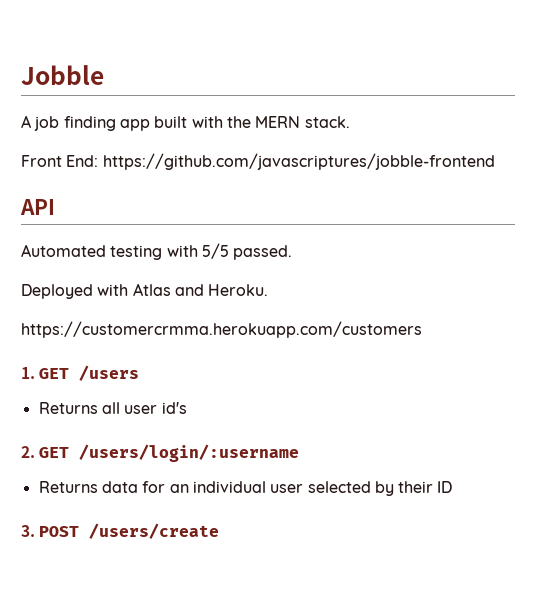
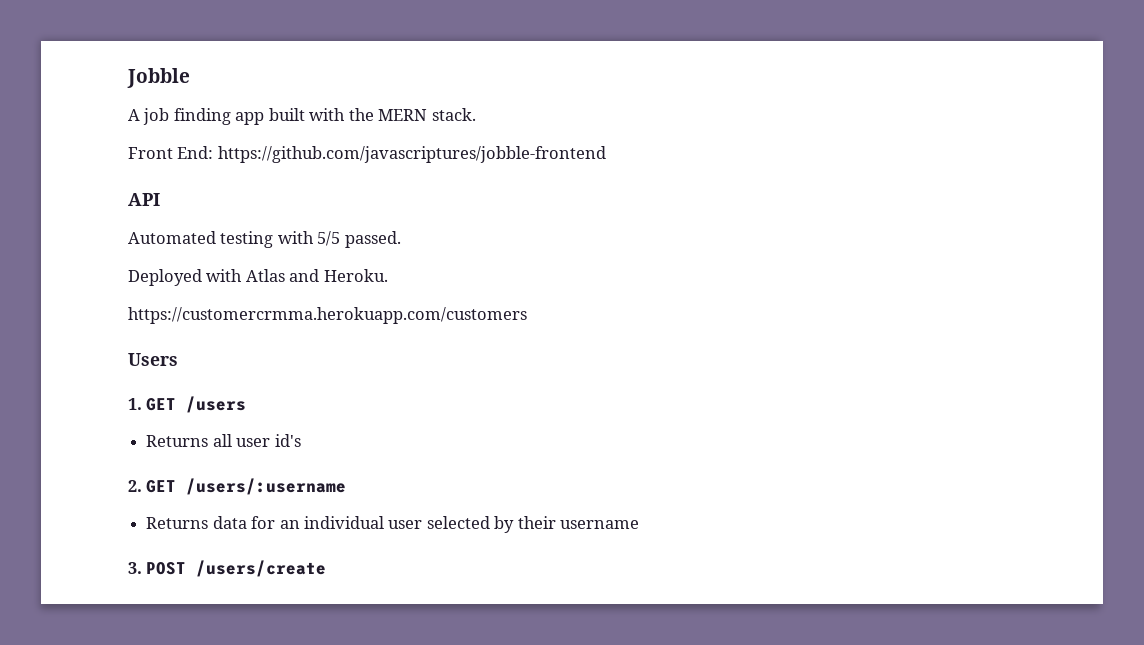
(422, 329) none -> [128,353,178,366] // Users
[79,444,300,462] /users/login/:username -> [186,478,347,495] /users/:username
[437,481,453,493] ID -> [560,520,640,529] username

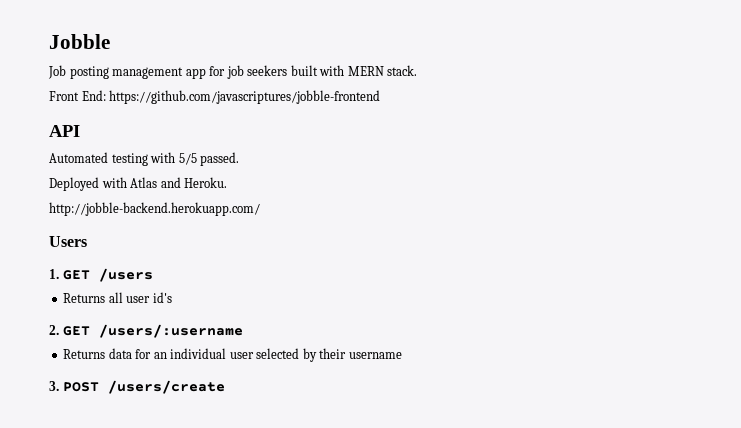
[128,108,265,125] A job finding app -> [48,65,288,79] Job posting management app for job seekers
[348,108,374,121] the -> (345, 70) none
[128,307,527,324] https://customercrmma.herokuapp.com/customers -> [49,202,260,216] http://jobble-backend.herokuapp.com/

